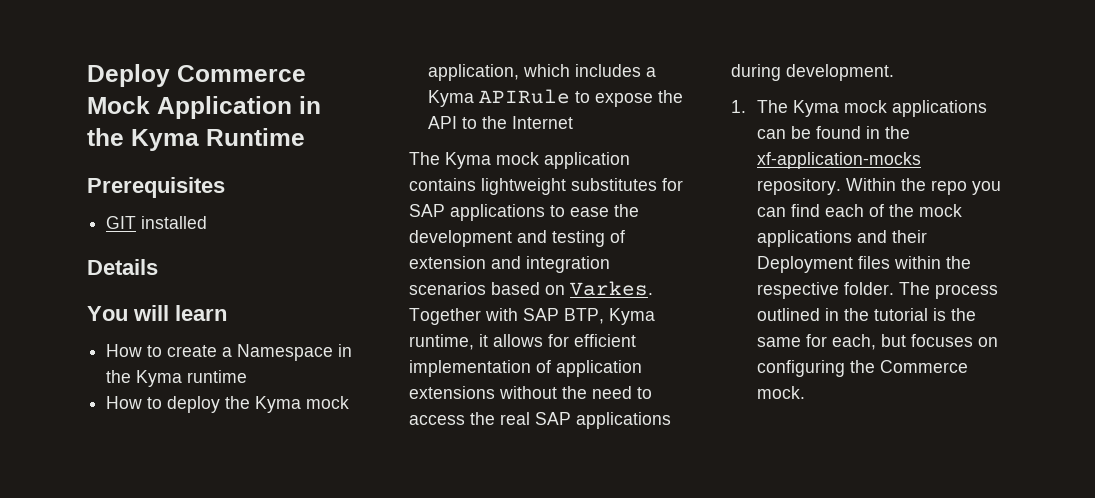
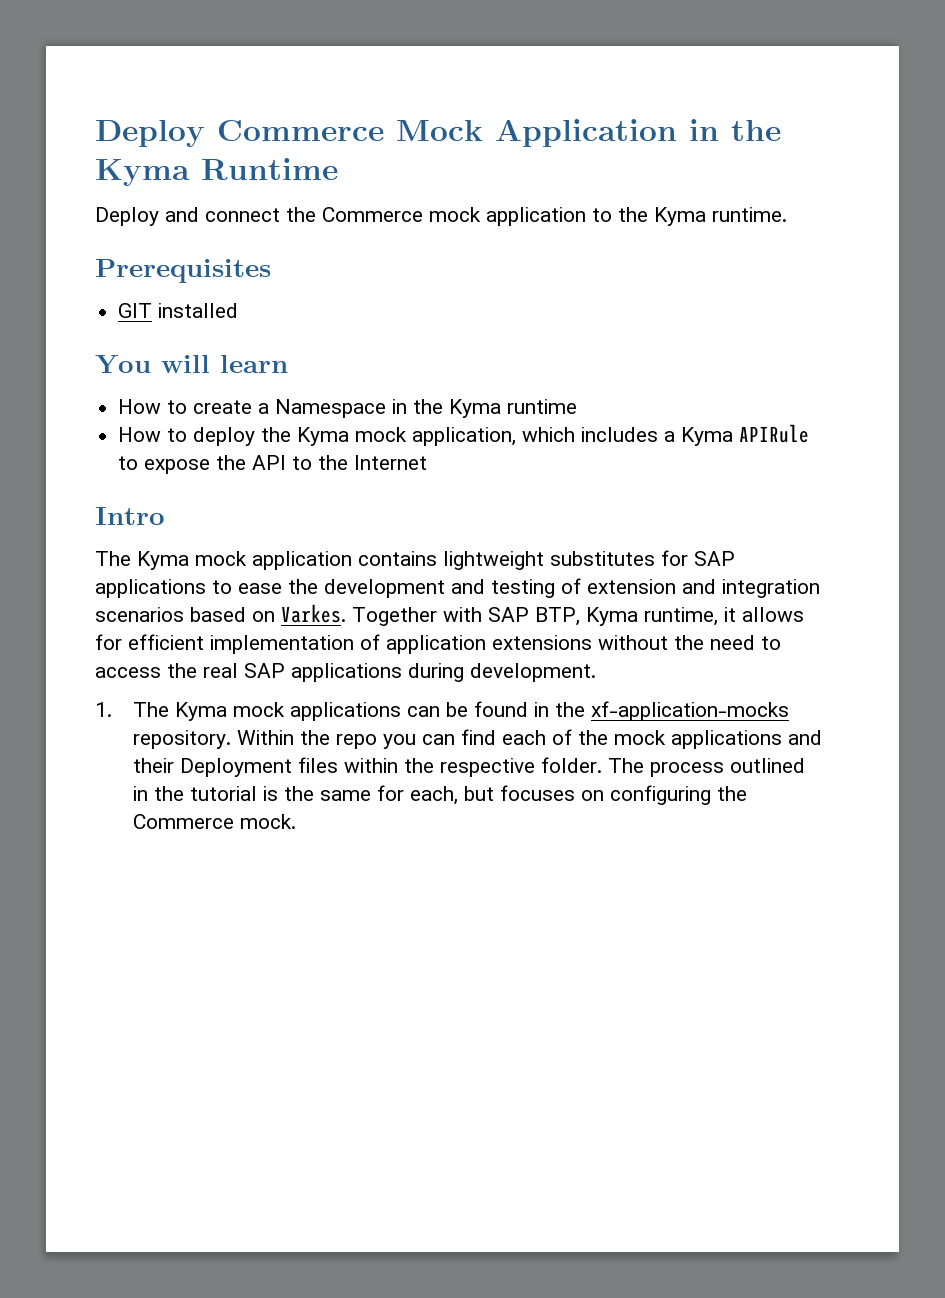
(305, 137) none -> [95,207,787,226] // Deploy and connect the Commerce mock application to the Kyma runtime.
[87,259,158,275] // Details -> (239, 310) none
(574, 122) none -> [95,507,165,525] // Intro

